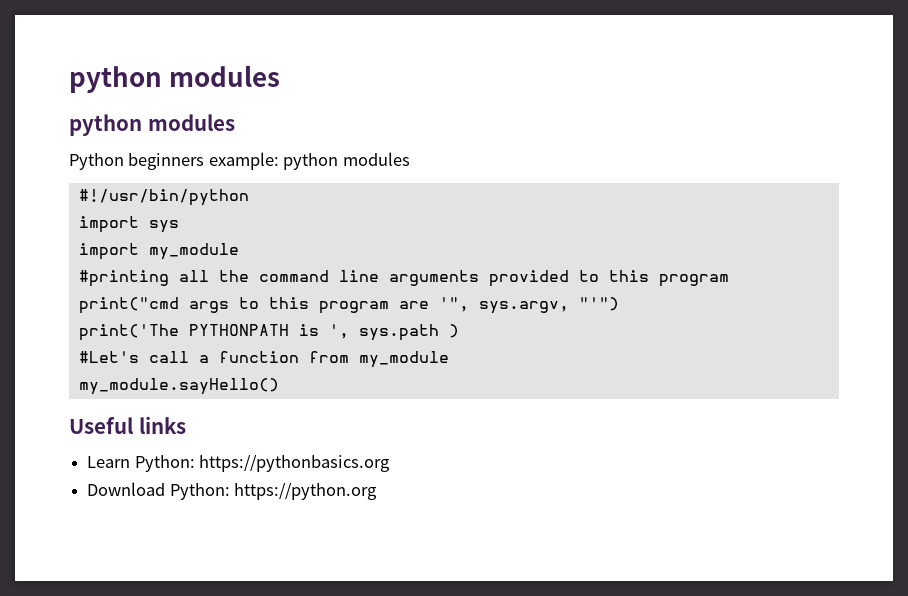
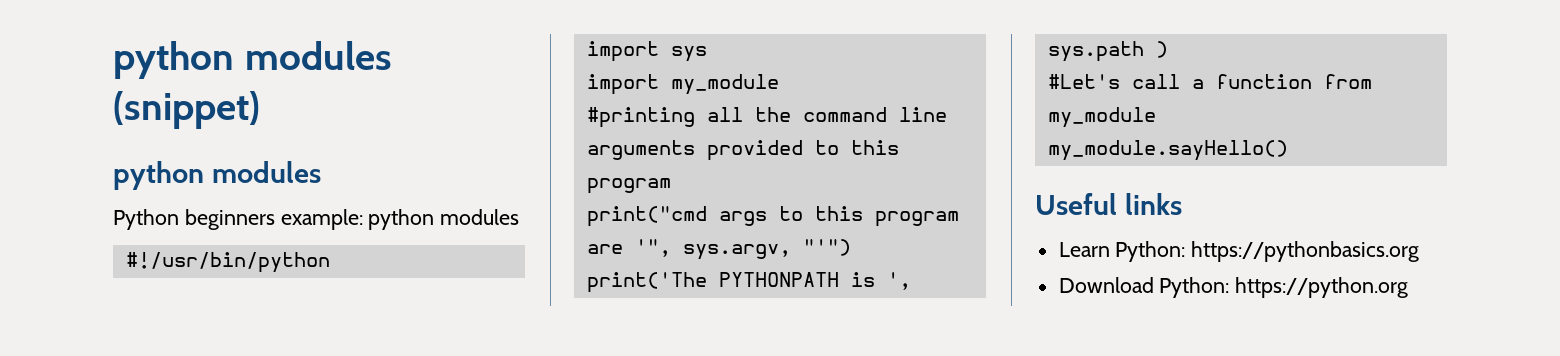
[69,65,281,93] python modules -> [113,41,392,79] [113,91,260,129] python modules (snippet)

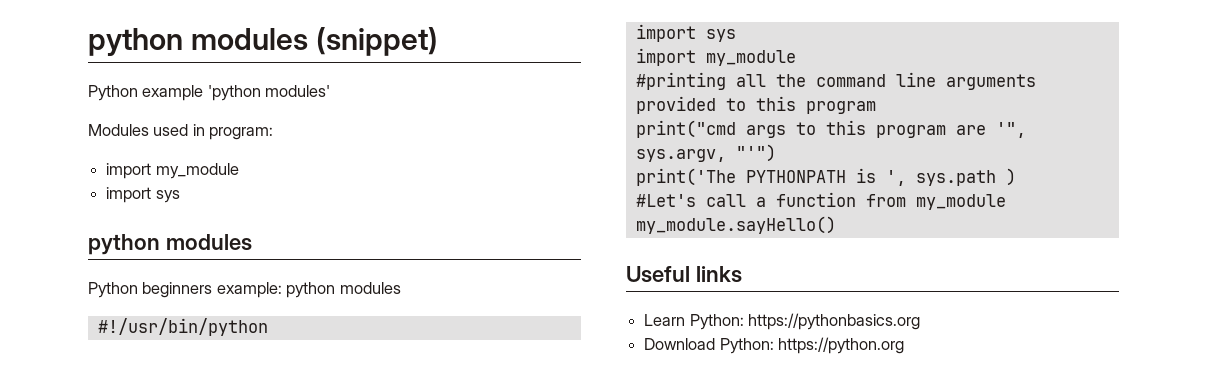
(260, 110) none -> [88,85,331,101] [88,124,274,140] [106,163,239,179] [106,187,180,203] // Python example 'python modules' // Modules used in program: // import my_module // import sys

